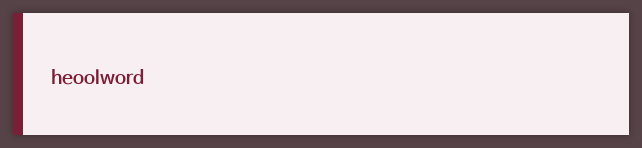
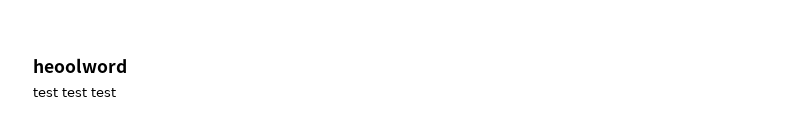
(144, 77) none -> [33,88,116,97] // test test test

